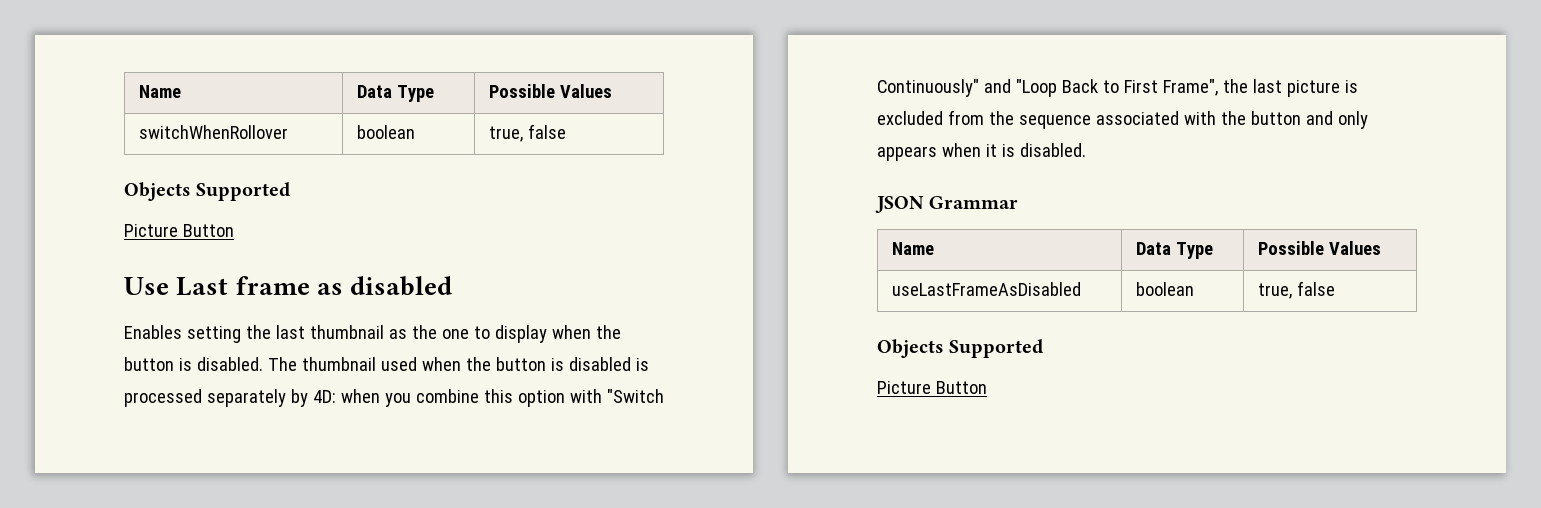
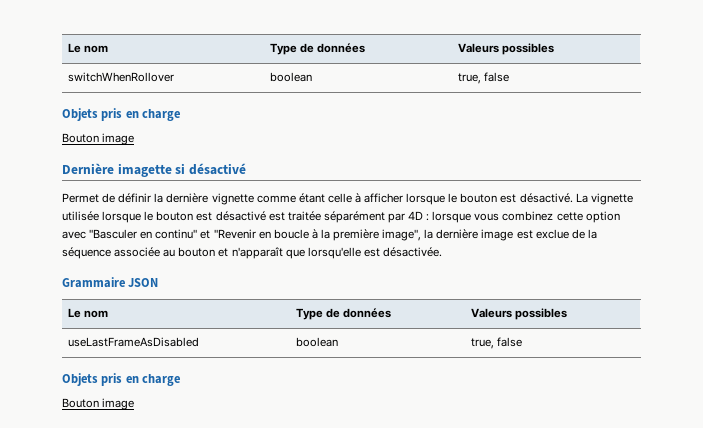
[138,85,181,98] [356,85,434,102] [488,84,612,98] Name | Data Type | Possible Values -> [68,43,109,53] [270,43,366,55] [458,43,555,55] Le nom | Type de données | Valeurs possibles
[124,182,291,201] [124,224,234,237] [124,276,453,296] [124,325,621,343] [124,357,649,371] [124,389,664,407] [877,79,1358,97] [877,110,1368,129] [877,143,1086,161] [875,196,1019,213] [891,242,934,255] [1135,242,1213,259] [1257,241,1381,255] [891,282,1081,296] [1135,282,1194,296] [1257,281,1335,299] [877,339,1044,358] [877,381,987,394] Objects Supported // Picture Button // Use Last frame as disabled // Enables setting the last thumbnail as the one to display when the button is disabled. The thumbnail used when the button is disabled is processed separately by 4D: when you combine this option with "Switch Continuously" and "Loop Back to First Frame", the last picture is excluded from the sequence associated with the button and only appears when it is disabled. // JSON Grammar // Name | Data Type | Possible Values // useLastFrameAsDisabled | boolean | true, false // Objects Supported // Picture Button -> [62,108,181,121] [62,133,135,145] [62,163,246,177] [62,193,633,205] [62,211,620,223] [62,229,597,241] [62,247,442,259] [62,277,159,288] [68,308,109,318] [296,308,392,320] [471,308,568,320] [68,337,200,347] [296,337,339,347] [471,337,523,349] [62,373,181,386] [62,398,135,410] Objets pris en charge // Bouton image // Dernière imagette si désactivé // Permet de définir la dernière vignette comme étant celle à afficher lorsque le bouton est désactivé. La vignette utilisée lorsque le bouton est désactivé est traitée séparément par 4D : lorsque vous combinez cette option avec "Basculer en continu" et "Revenir en boucle à la première image", la dernière image est exclue de la séquence associée au bouton et n'apparaît que lorsqu'elle est désactivée. // Grammaire JSON // Le nom | Type de données | Valeurs possibles // useLastFrameAsDisabled | boolean | true, false // Objets pris en charge // Bouton image

